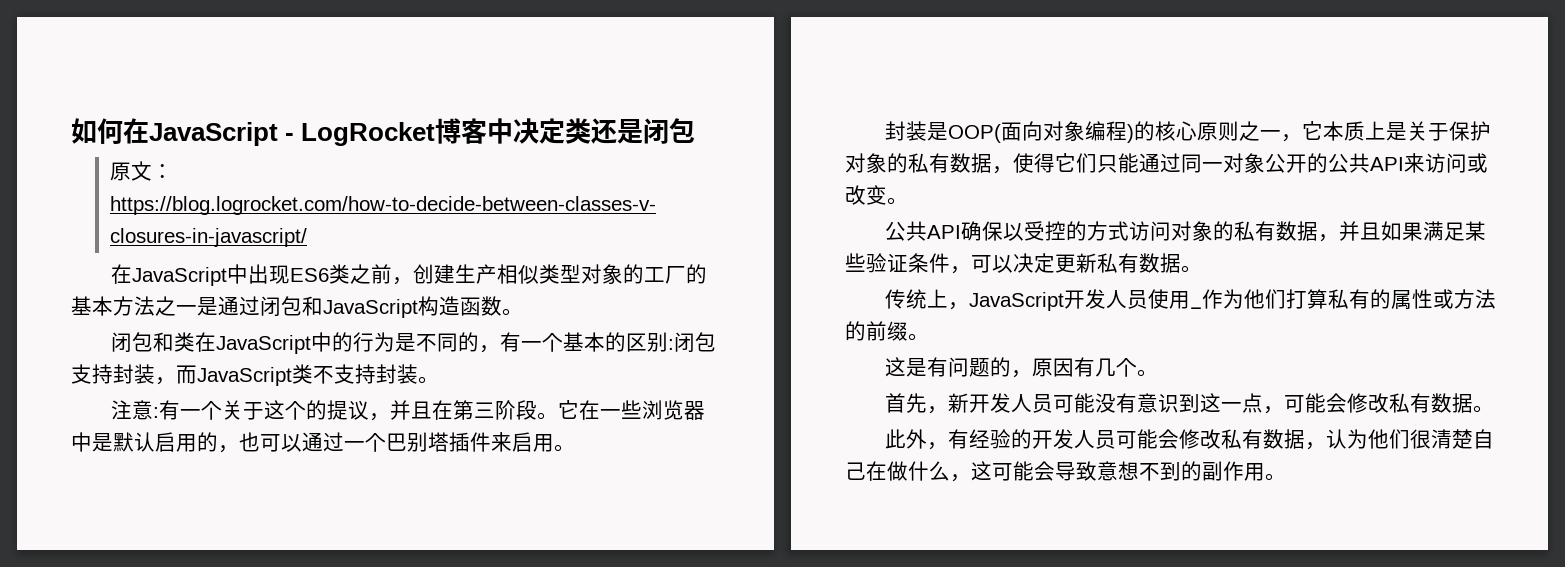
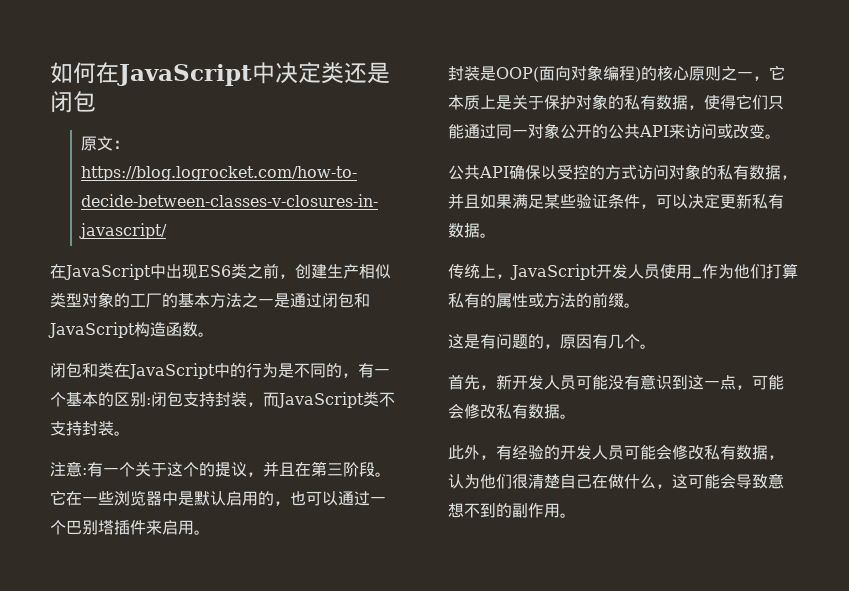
[285,118,488,146] - LogRocket博客 -> (252, 75) none

